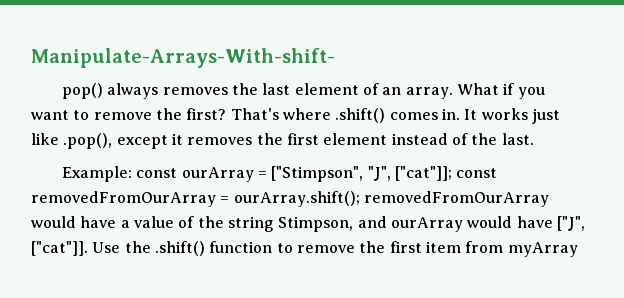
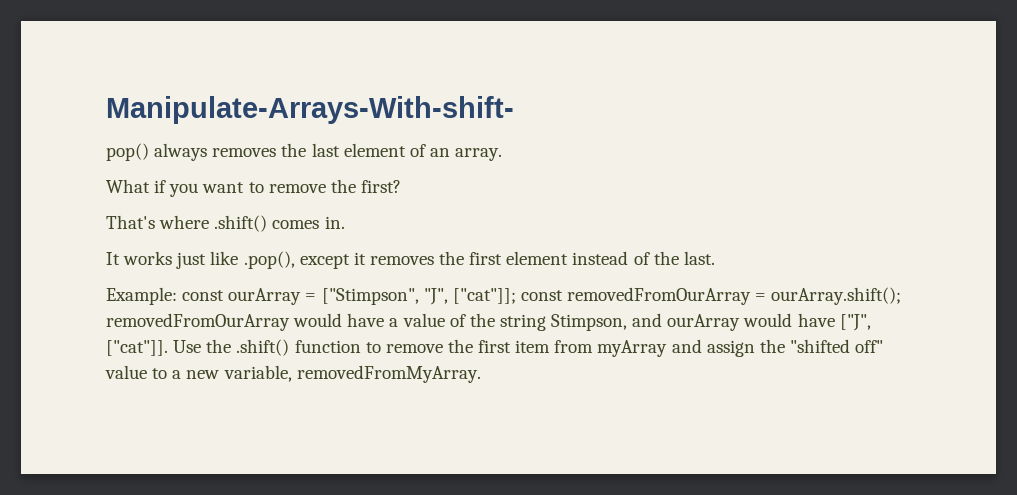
(453, 93) none -> (503, 154) //
(227, 114) none -> (401, 186) //
(460, 114) none -> (345, 222) //
(578, 249) none -> [671,339,884,357] [105,365,481,383] and assign the "shifted off" value to a new variable, removedFromMyArray.

